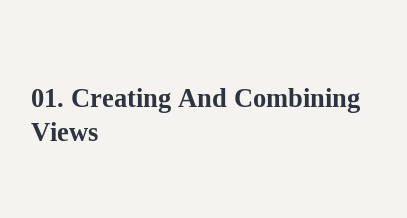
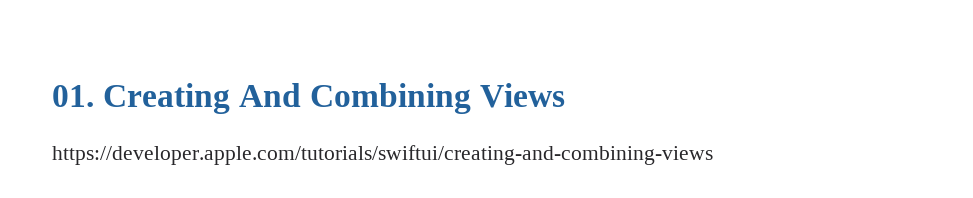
(98, 131) none -> [52,145,713,165] // https://developer.apple.com/tutorials/swiftui/creating-and-combining-views

